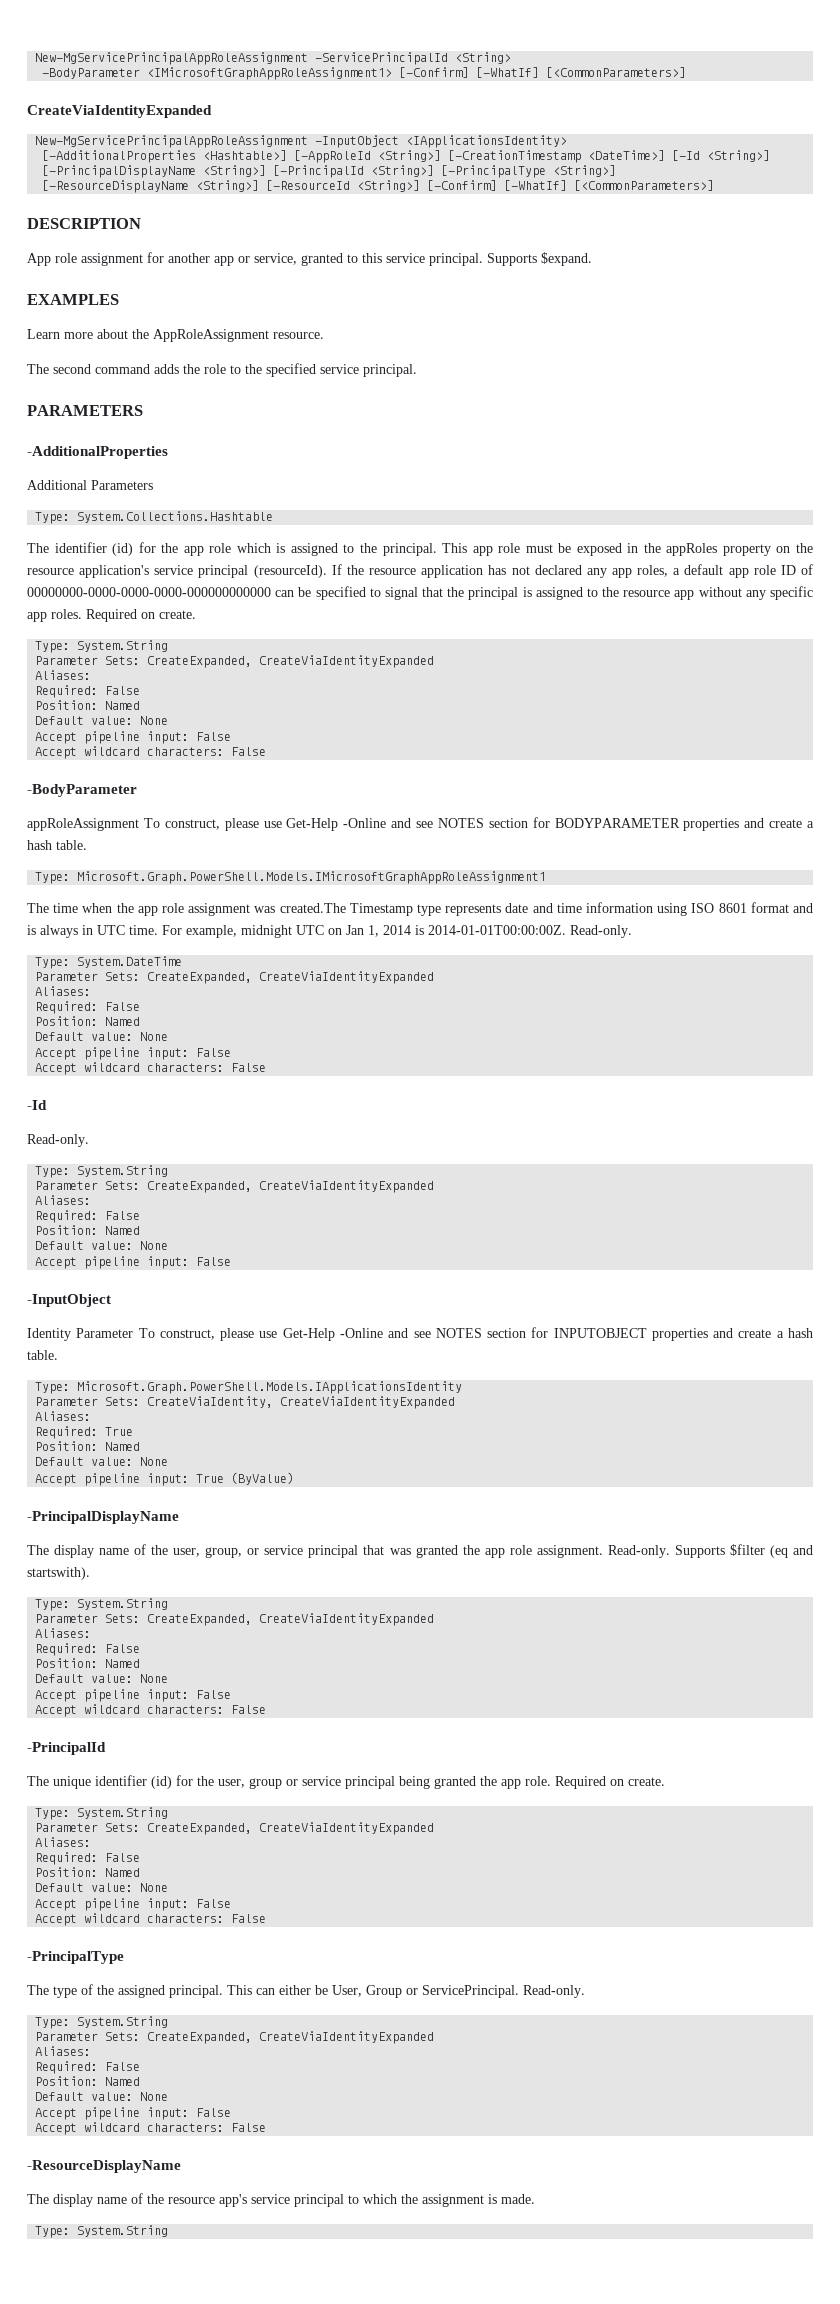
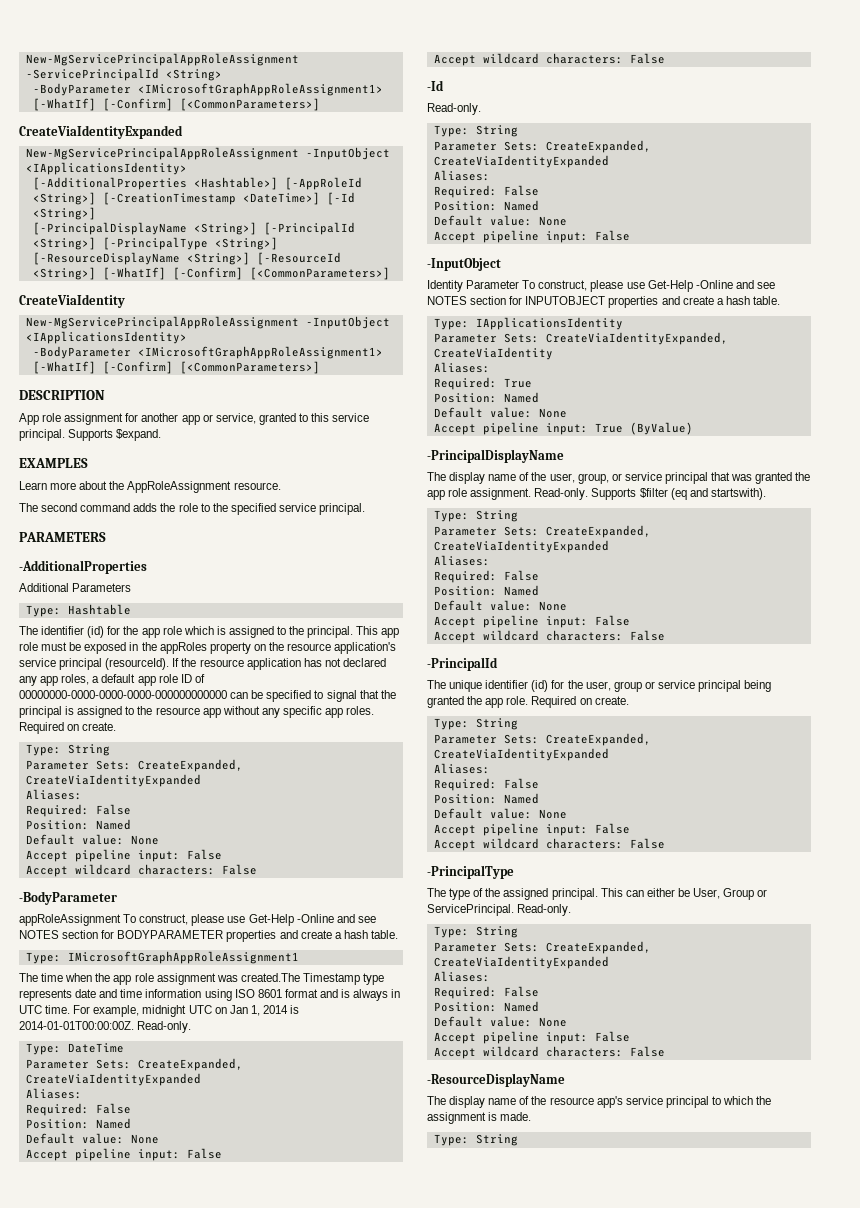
[399,67,540,78] [-Confirm] [-WhatIf] -> [32,98,173,111] [-WhatIf] [-Confirm]
[427,180,568,191] [-Confirm] [-WhatIf] -> [102,267,390,280] [19,294,125,308] [25,316,390,329] [25,331,187,344] [32,346,383,359] [32,361,173,374] [-WhatIf] [-Confirm] [<CommonParameters>] // CreateViaIdentity // New-MgServicePrincipalAppRoleAssignment -InputObject <IApplicationsIdentity> // -BodyParameter <IMicrosoftGraphAppRoleAssignment1> [-WhatIf] [-Confirm]
[77,511,274,523] System.Collections.Hashtable -> [67,604,131,615] Hashtable
[77,640,169,652] System.String -> [67,744,110,756] String
[77,871,547,884] Microsoft.Graph.PowerShell.Models.IMicrosoftGraphAppRoleAssignment1 -> [67,951,299,964] IMicrosoftGraphAppRoleAssignment1
[77,956,183,968] System.DateTime -> [67,1043,124,1053] DateTime
[77,1165,169,1177] System.String -> [475,125,518,137] String
[77,1381,463,1394] [35,1396,456,1409] Microsoft.Graph.PowerShell.Models.IApplicationsIdentity // Parameter Sets: CreateViaIdentity, CreateViaIdentityExpanded -> [475,317,623,330] [433,332,728,345] [433,347,553,360] IApplicationsIdentity // Parameter Sets: CreateViaIdentityExpanded, CreateViaIdentity
[77,1598,169,1610] System.String -> [475,510,518,522] String
[77,1807,169,1819] System.String -> [475,718,518,730] String
[77,2016,169,2028] System.String -> [475,926,518,938] String
[77,2225,169,2237] System.String -> [475,1134,518,1146] String

